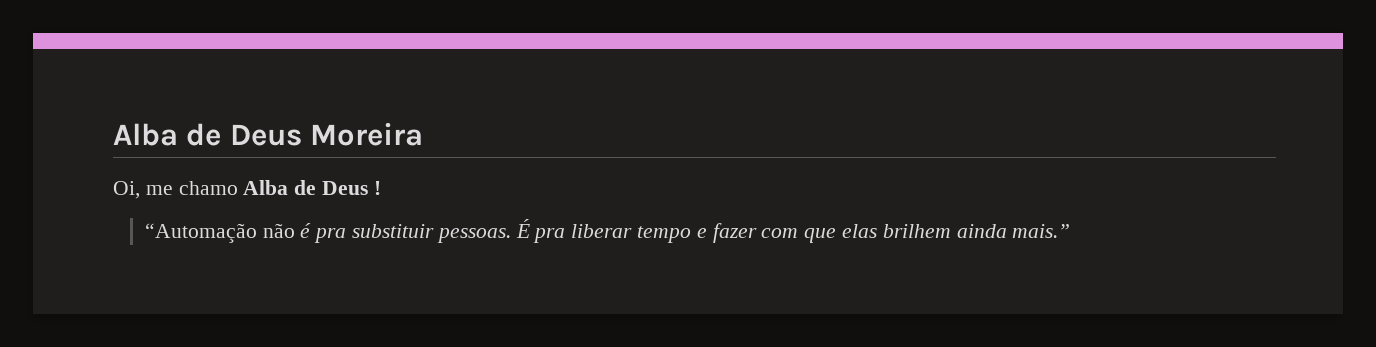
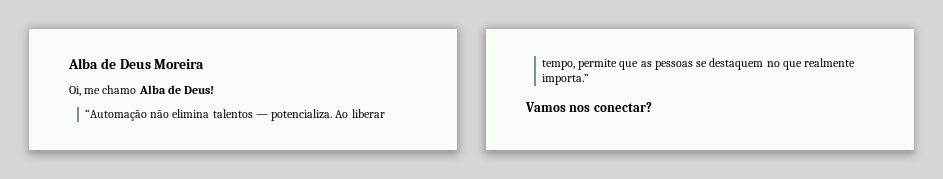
[322,181,381,195] Deus ! -> [184,86,215,94] Deus!
[300,219,1071,243] é pra substituir pessoas. É pra liberar tempo e fazer com que elas brilhem ainda mais.” -> [172,109,385,121] [541,58,856,70] [541,74,589,85] [525,102,652,112] elimina talentos — potencializa. Ao liberar tempo, permite que as pessoas se destaquem no que realmente importa.” // Vamos nos conectar?

